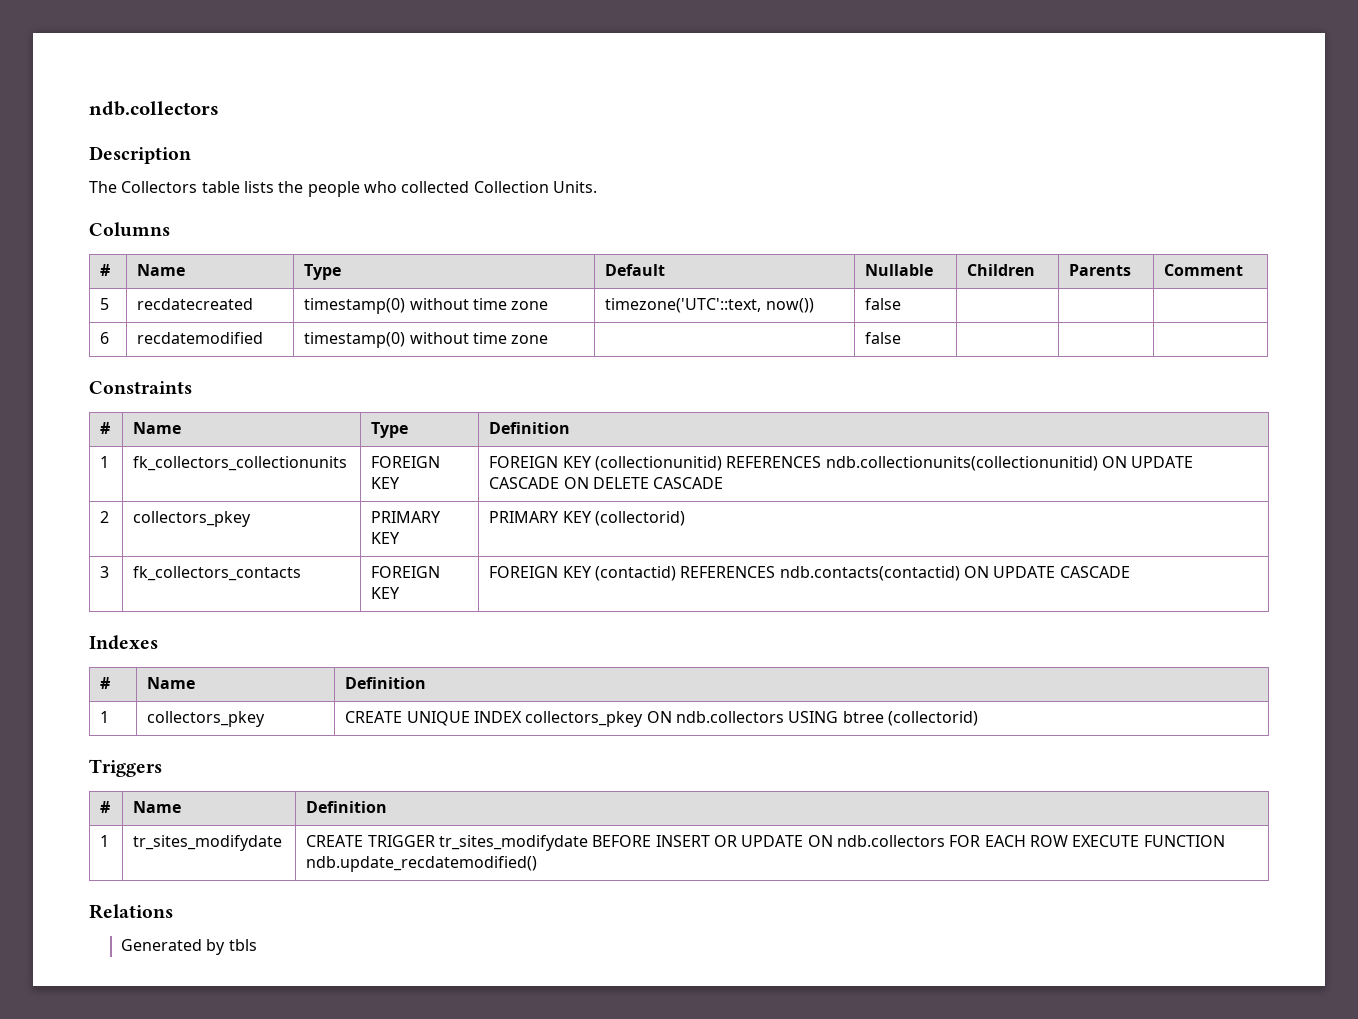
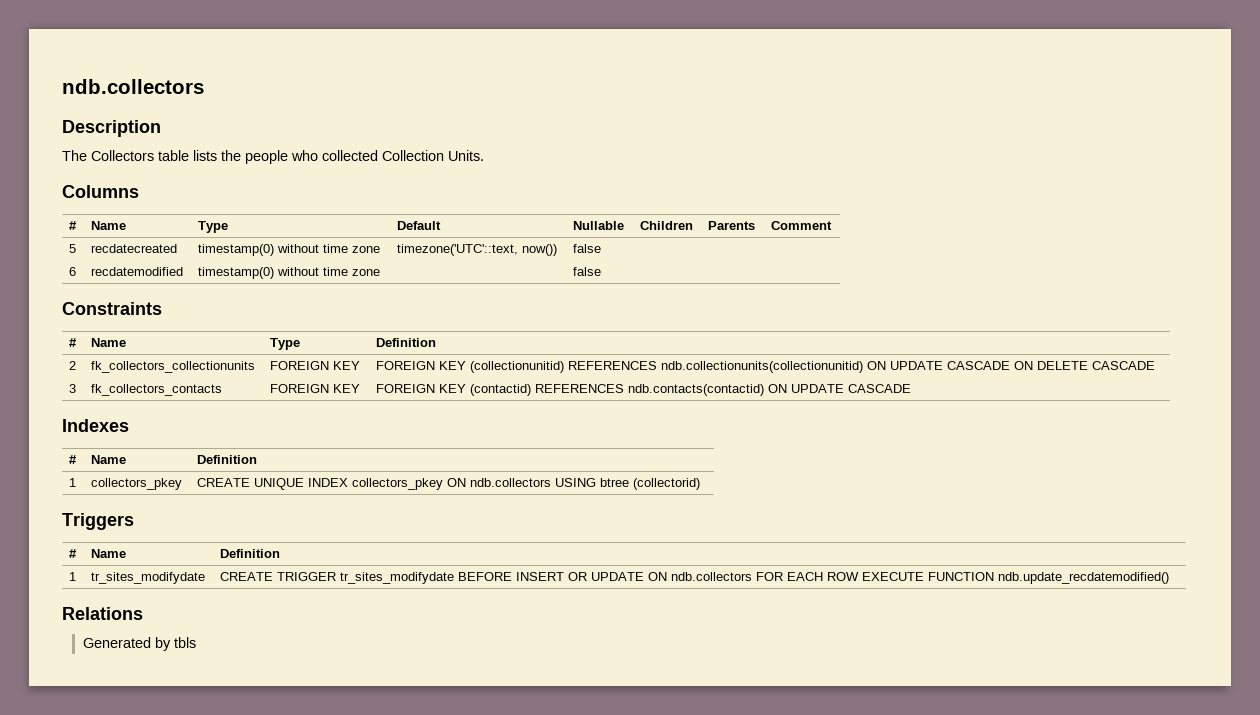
[100,456,110,468] 1 -> [69,361,77,370] 2
[100,511,110,523] [133,511,252,527] [371,511,442,523] [371,532,401,544] [489,511,686,526] // 2 | collectors_pkey | PRIMARY KEY | PRIMARY KEY (collectorid) -> (1156, 365) none

